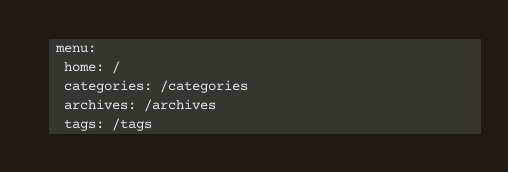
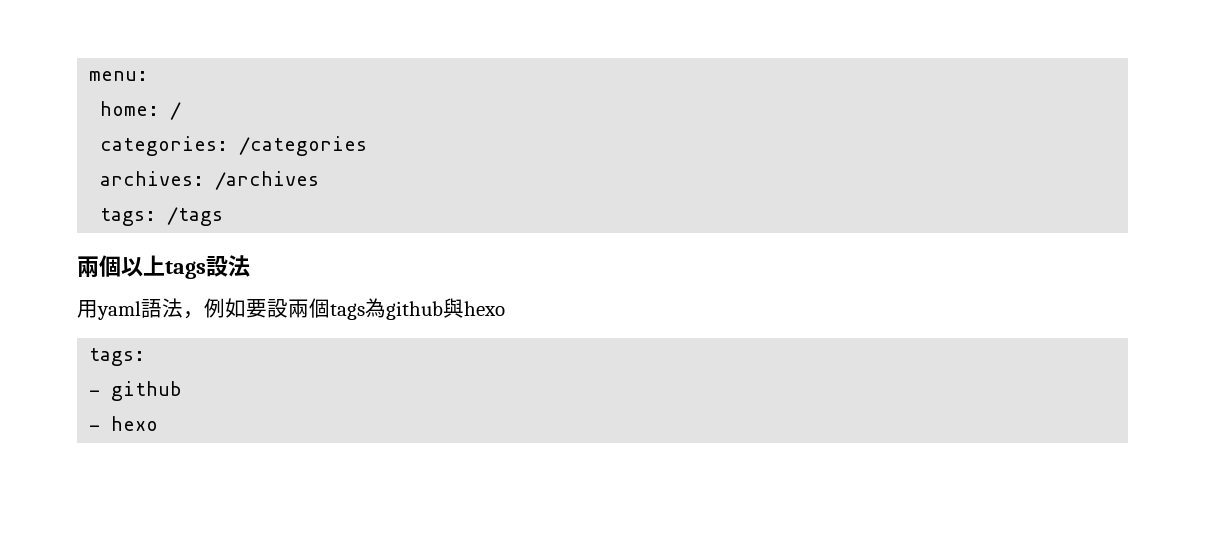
(152, 124) none -> [77,255,250,279] [77,298,505,320] [89,348,146,366] [89,381,183,401] [89,416,159,431] // 兩個以上tags設法 // 用yaml語法，例如要設兩個tags為github與hexo // tags: // - github // - hexo

